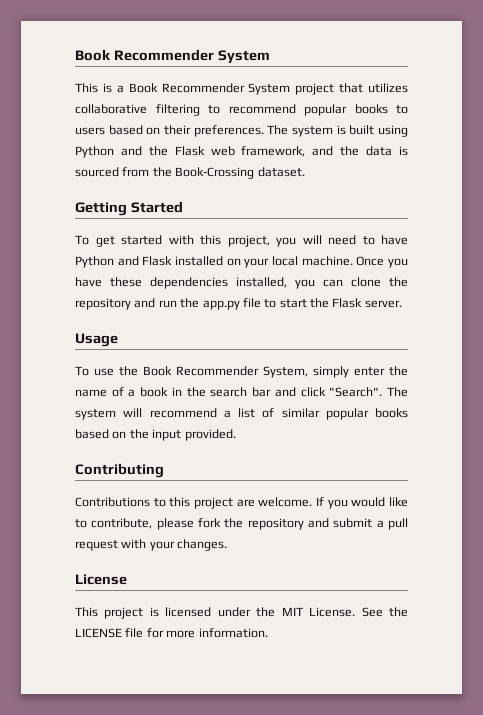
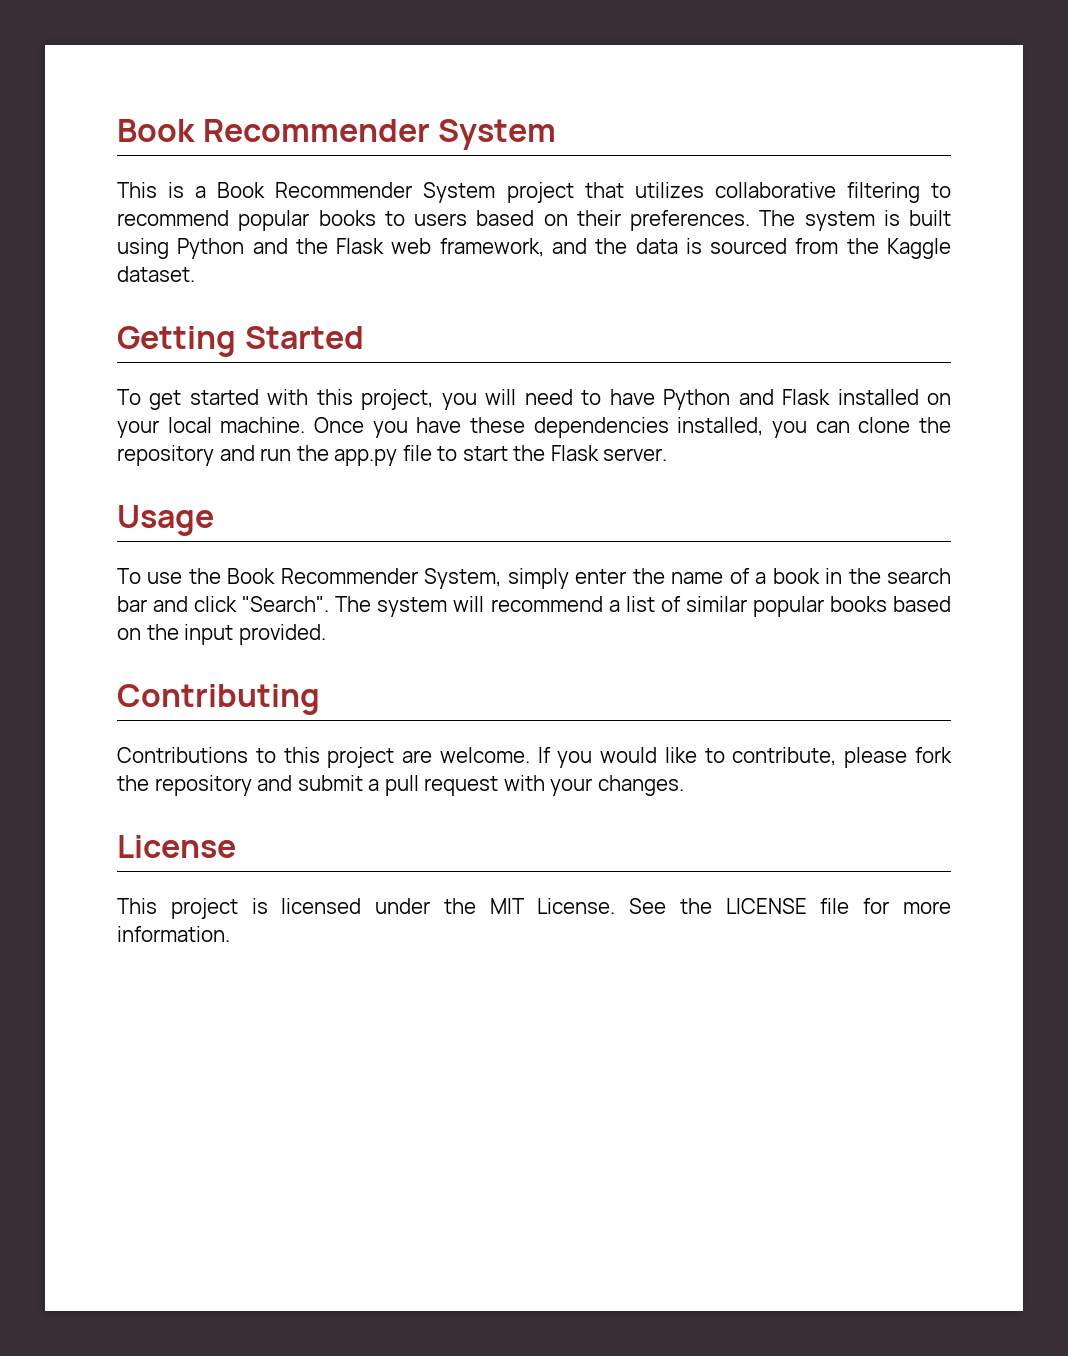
[175,167,255,179] Book-Crossing -> [887,238,952,259] Kaggle

